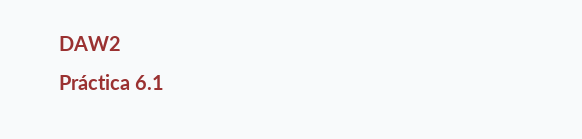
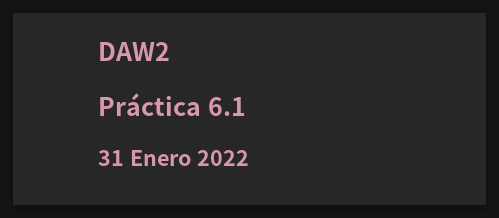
(165, 82) none -> [98,150,249,166] // 31 Enero 2022

